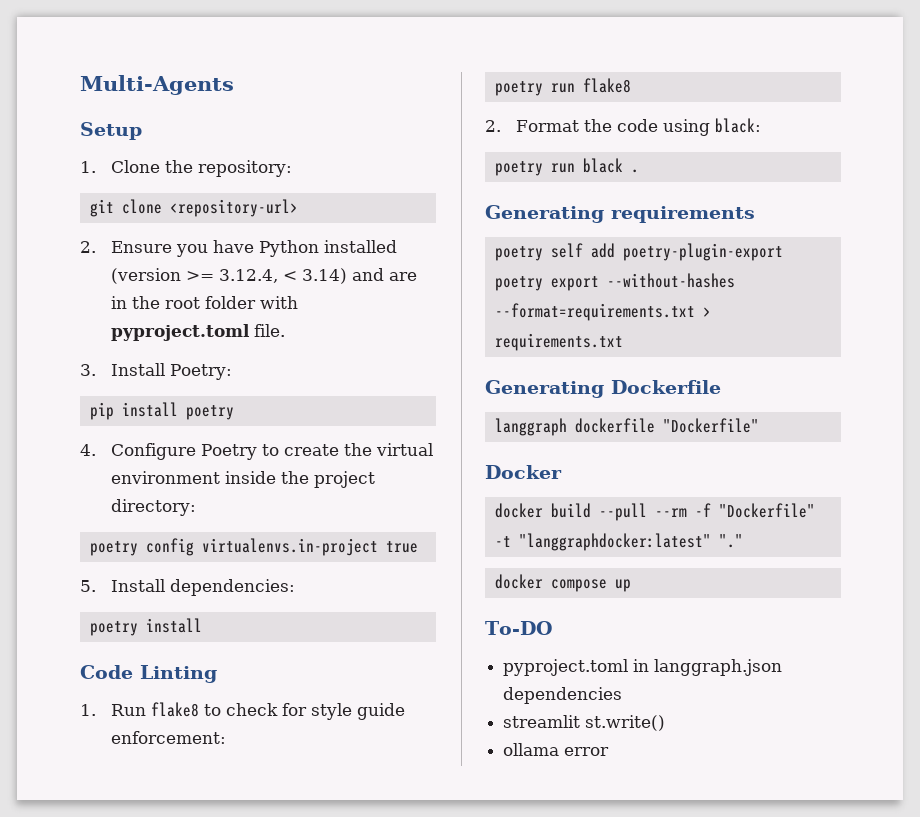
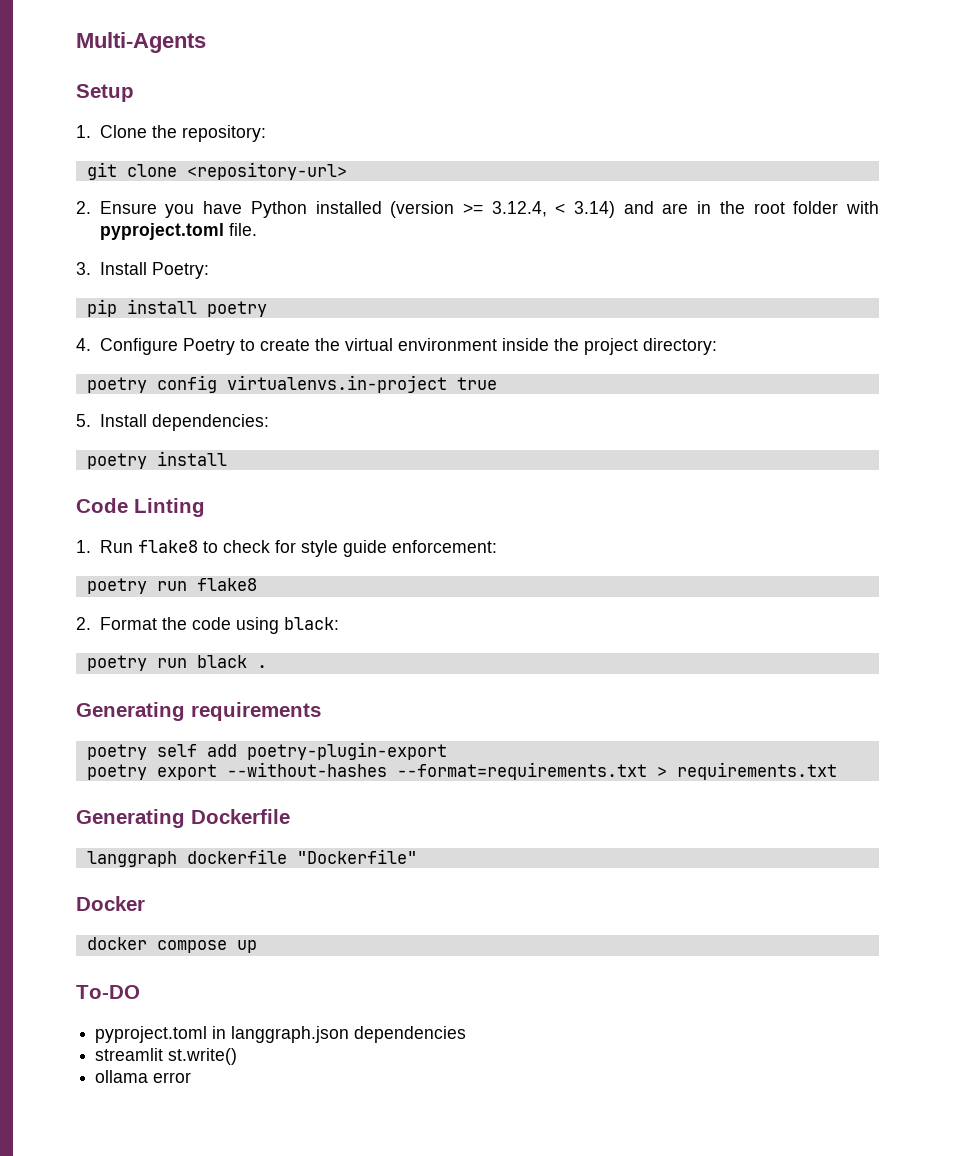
[494,503,815,521] [494,533,743,551] // docker build --pull --rm -f "Dockerfile" -t "langgraphdocker:latest" "." -> (145, 903) none

